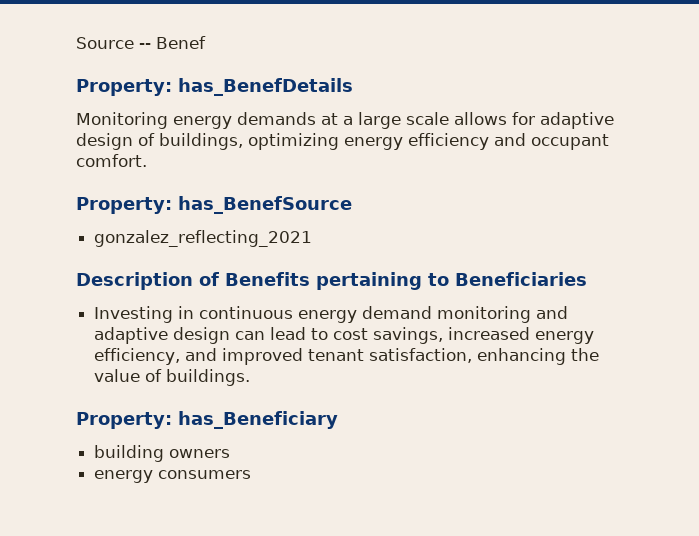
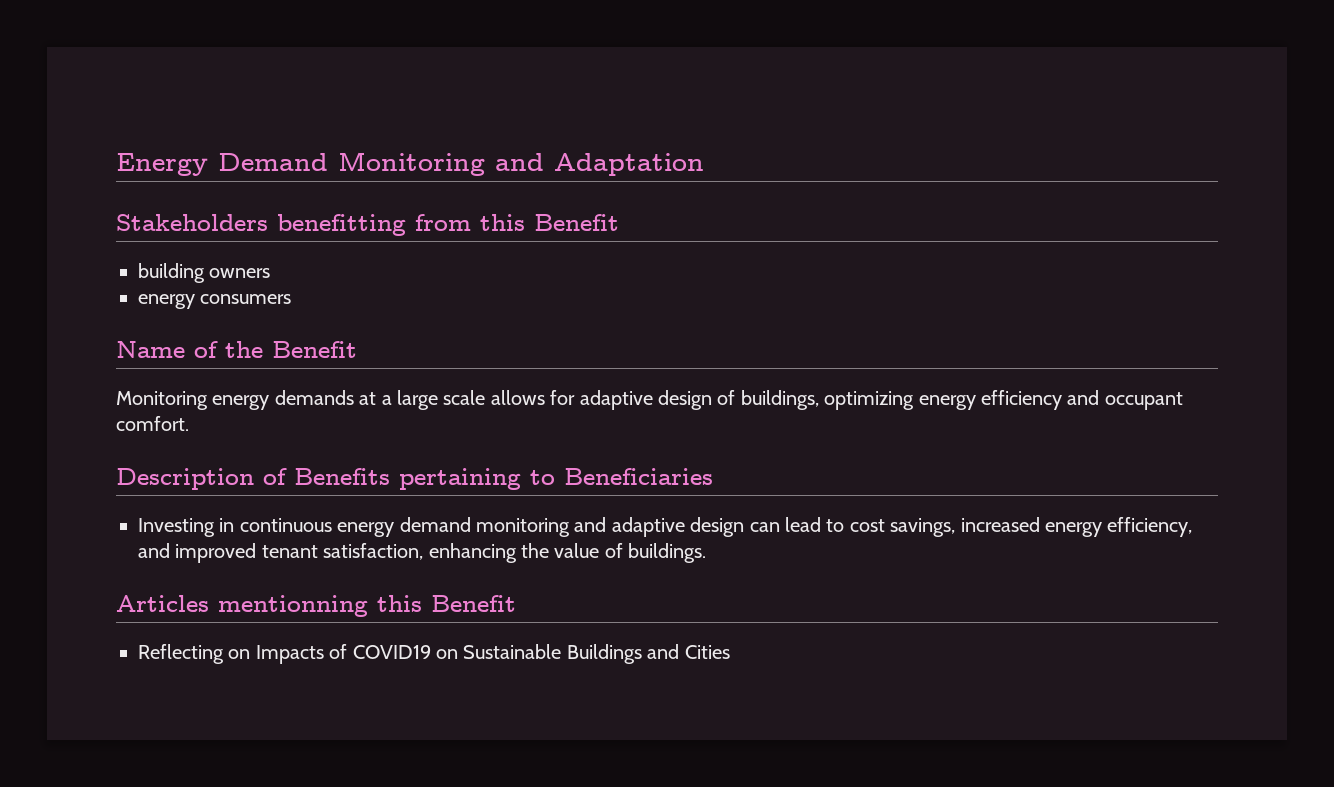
[76,36,206,49] [76,78,353,96] Source -- Benef // Property: has_BenefDetails -> [116,152,704,176] [116,214,619,236] [138,263,271,283] [138,294,292,309] [116,341,357,358] Energy Demand Monitoring and Adaptation // Stakeholders benefitting from this Benefit // building owners // energy consumers // Name of the Benefit
[76,196,352,214] [94,230,313,247] // Property: has_BenefSource // gonzalez_reflecting_2021 -> (189, 423) none
[76,411,338,429] [94,445,231,462] [94,470,252,483] Property: has_Beneficiary // building owners // energy consumers -> [116,595,516,617] [138,644,730,664] Articles mentionning this Benefit // Reflecting on Impacts of COVID19 on Sustainable Buildings and Cities

